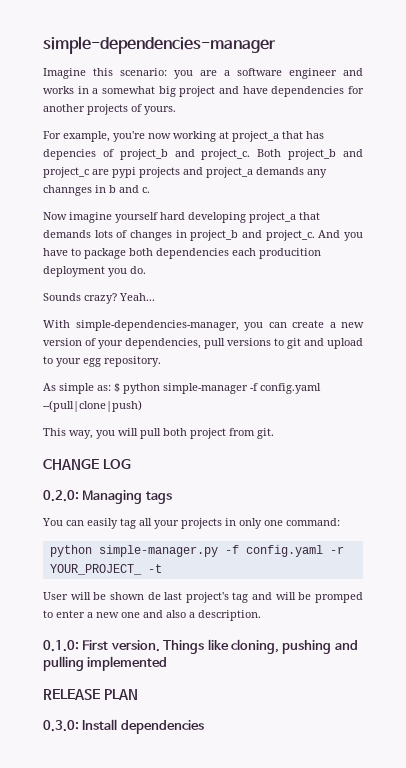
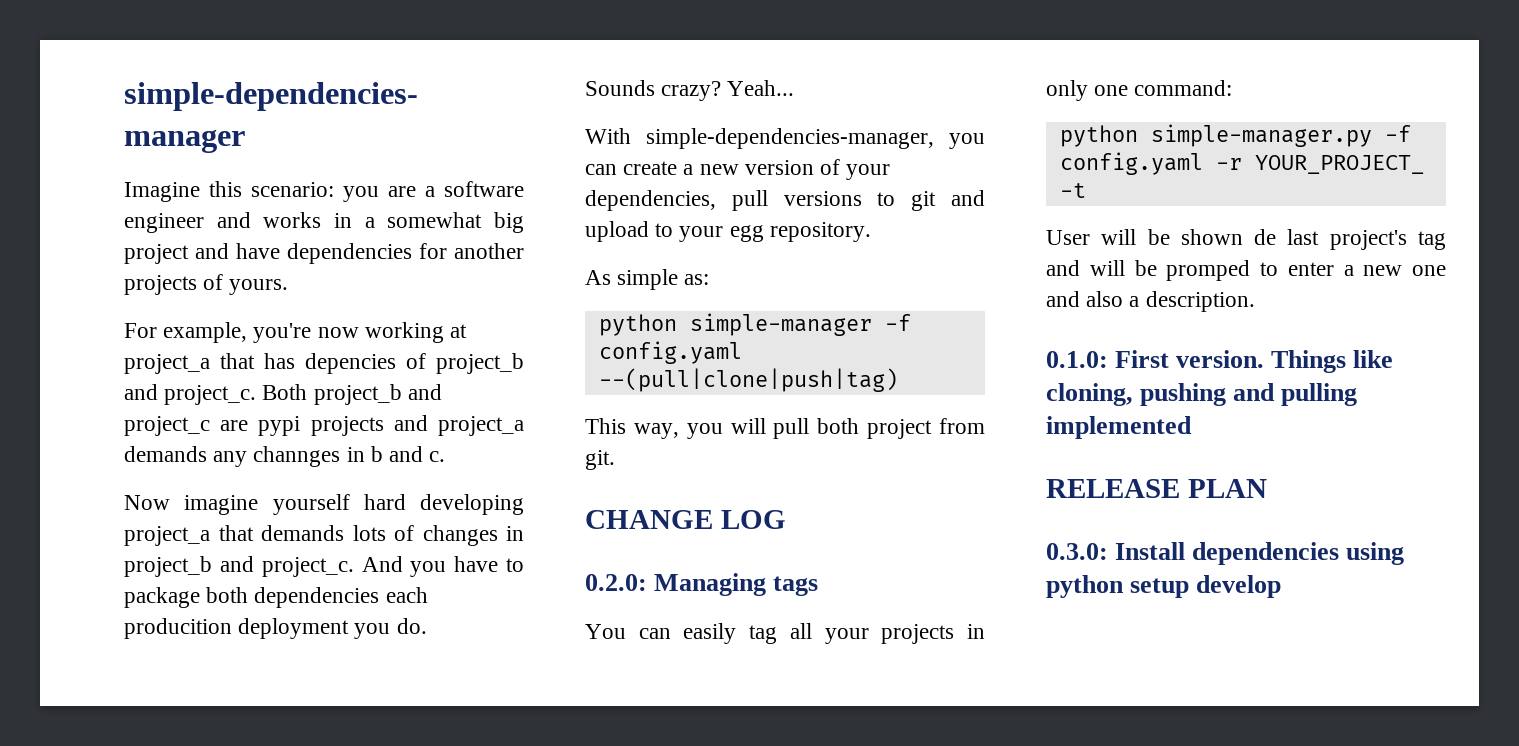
[114,383,120,392] $ -> (710, 279) //
[43,400,142,412] --(pull|clone|push) -> [598,368,898,392] --(pull|clone|push|tag)
(204, 727) none -> [1346,542,1405,565] [1046,575,1282,598] using python setup develop

